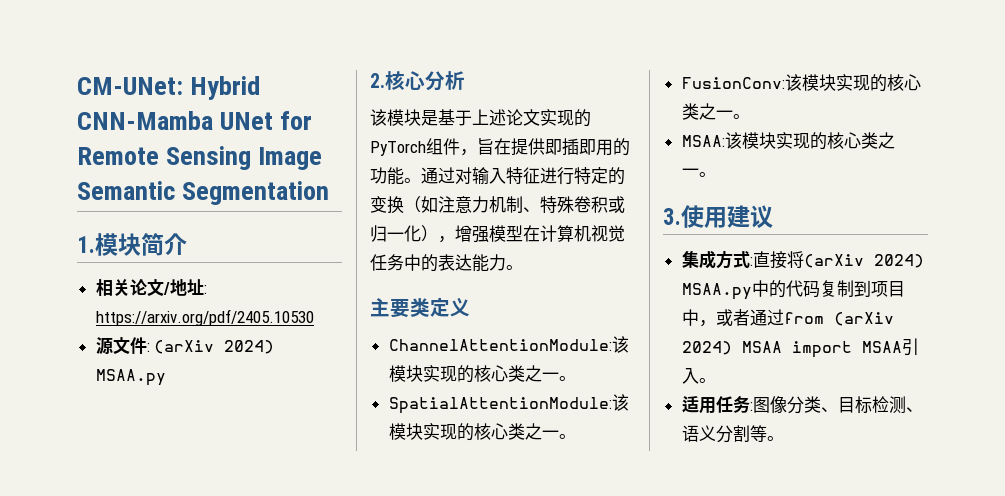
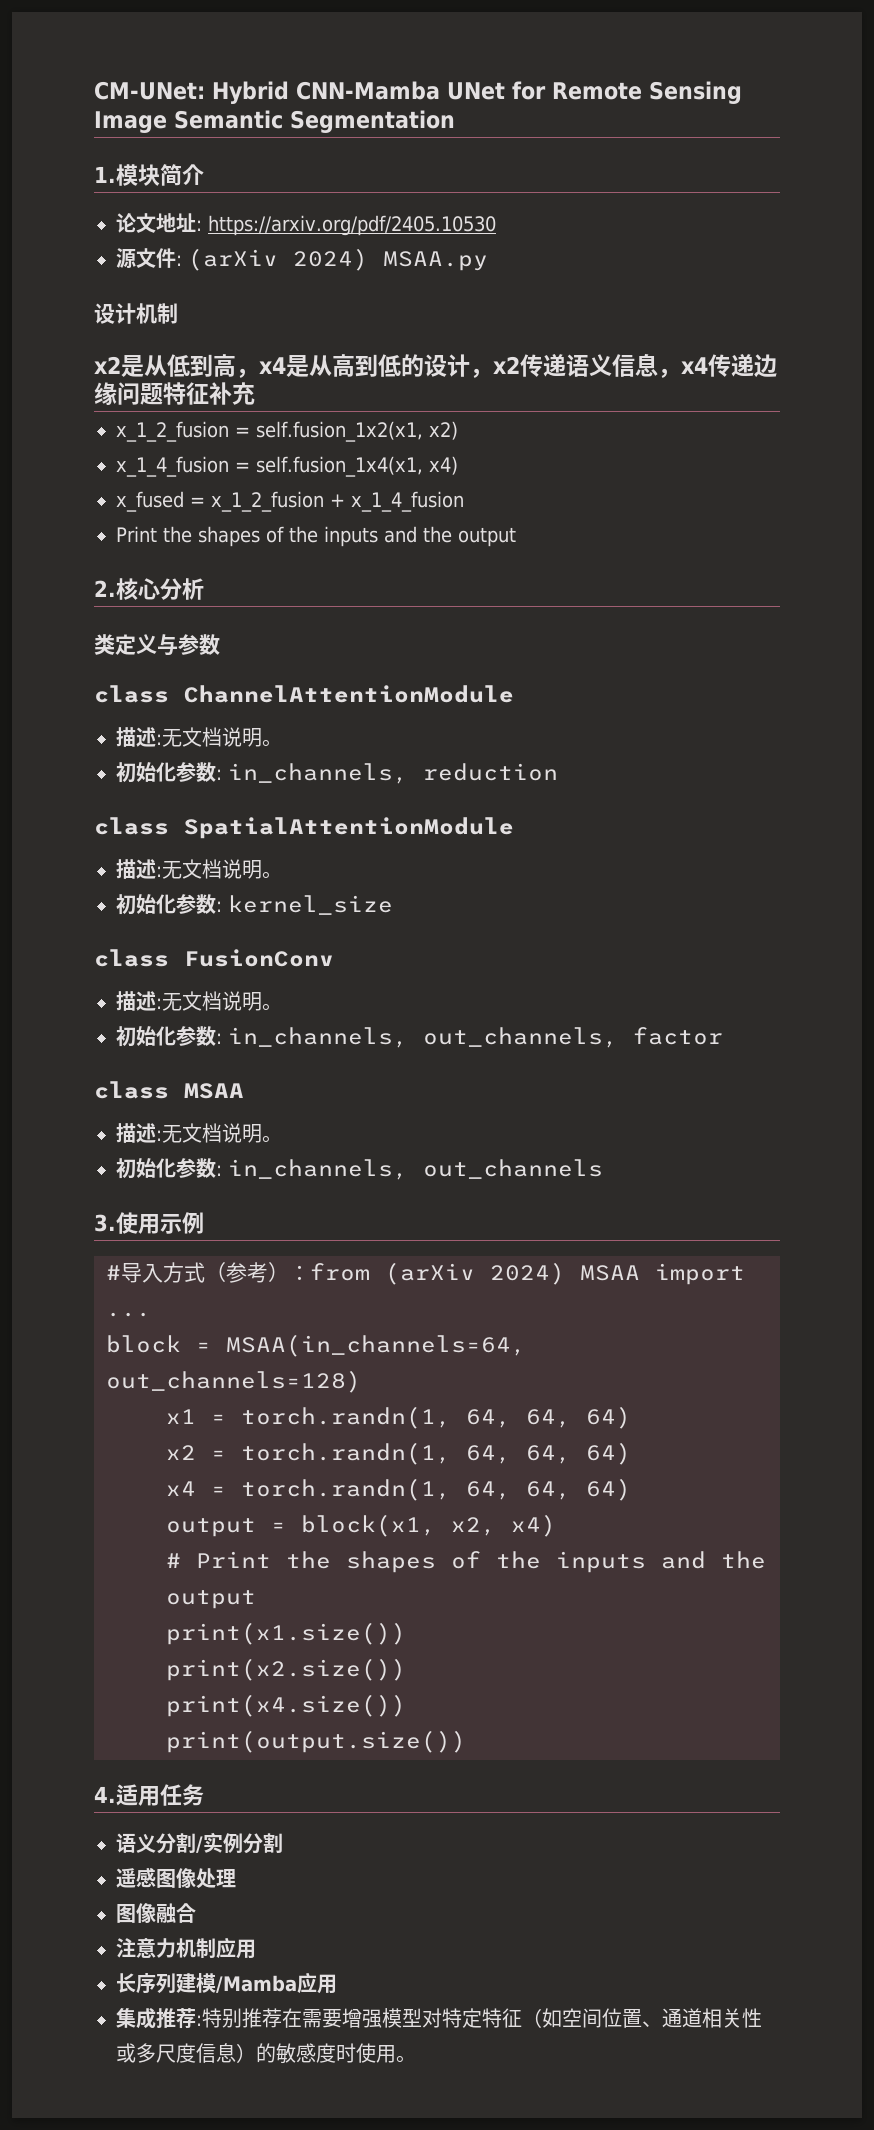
[95,279,170,297] 相关论文/ -> [116,213,156,233] 论文
[370,71,465,91] [370,109,591,127] [370,138,630,156] [370,167,625,185] [370,196,625,214] [370,225,625,243] [370,254,523,272] [370,298,470,318] [388,336,629,353] [388,365,576,383] [388,394,629,414] [388,423,576,441] [681,74,921,92] [681,103,750,120] [681,132,895,150] [681,168,716,177] [663,205,773,229] [681,250,924,269] [681,280,905,300] [681,309,894,327] [681,338,919,358] [681,368,716,384] [681,396,923,414] [681,425,767,443] 2.核心分析 // 该模块是基于上述论文实现的PyTorch组件，旨在提供即插即用的功能。通过对输入特征进行特定的变换（如注意力机制、特殊卷积或归一化），增强模型在计算机视觉任务中的表达能力。 // 主要类定义 // ChannelAttentionModule:该模块实现的核心类之一。 // SpatialAttentionModule:该模块实现的核心类之一。 // FusionConv:该模块实现的核心类之一。 // MSAA:该模块实现的核心类之一。 // 3.使用建议 // 集成方式:直接将(arXiv 2024) MSAA.py中的代码复制到项目中，或者通过from (arXiv 2024) MSAA import MSAA引入。 // 适用任务:图像分类、目标检测、语义分割等 -> [94,303,178,324] [94,353,777,378] [94,382,255,406] [116,421,458,442] [116,456,458,477] [116,491,464,512] [116,526,516,547] [94,578,204,600] [94,634,220,656] [94,685,514,703] [116,727,282,747] [116,762,558,784] [94,817,514,839] [116,859,282,879] [116,894,393,915] [94,949,334,967] [116,991,282,1011] [116,1026,723,1048] [94,1081,244,1099] [116,1123,282,1143] [116,1158,603,1180] [94,1212,204,1234] [106,1262,745,1285] [106,1312,151,1317] [106,1334,526,1357] [106,1370,361,1393] [166,1406,631,1429] [166,1442,631,1465] [166,1478,631,1501] [166,1514,556,1537] [166,1551,766,1573] [166,1590,256,1609] [166,1622,406,1645] [166,1658,406,1681] [166,1694,406,1717] [166,1730,466,1753] [94,1784,204,1806] [116,1832,283,1854] [116,1867,236,1889] [116,1903,196,1923] [116,1937,256,1959] [116,1972,337,1994] [116,2007,762,2029] [116,2043,396,2064] 设计机制 // x2是从低到高，x4是从高到低的设计，x2传递语义信息，x4传递边缘问题特征补充 // x_1_2_fusion = self.fusion_1x2(x1, x2) // x_1_4_fusion = self.fusion_1x4(x1, x4) // x_fused = x_1_2_fusion + x_1_4_fusion // Print the shapes of the inputs and the output // 2.核心分析 // 类定义与参数 // class ChannelAttentionModule // 描述:无文档说明。 // 初始化参数: in_channels, reduction // class SpatialAttentionModule // 描述:无文档说明。 // 初始化参数: kernel_size // class FusionConv // 描述:无文档说明。 // 初始化参数: in_channels, out_channels, factor // class MSAA // 描述:无文档说明。 // 初始化参数: in_channels, out_channels // 3.使用示例 // #导入方式（参考）：from (arXiv 2024) MSAA import ... // block = MSAA(in_channels=64, out_channels=128) // x1 = torch.randn(1, 64, 64, 64) // x2 = torch.randn(1, 64, 64, 64) // x4 = torch.randn(1, 64, 64, 64) // output = block(x1, x2, x4) // # Print the shapes of the inputs and the output // print(x1.size()) // print(x2.size()) // print(x4.size()) // print(output.size()) // 4.适用任务 // 语义分割/实例分割 // 遥感图像处理 // 图像融合 // 注意力机制应用 // 长序列建模/Mamba应用 // 集成推荐:特别推荐在需要增强模型对特定特征（如空间位置、通道相关性或多尺度信息）的敏感度时使用

